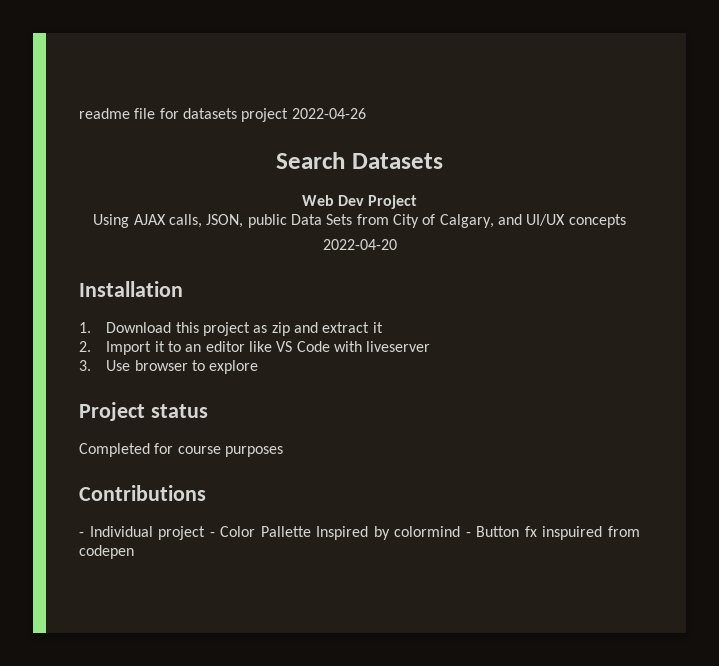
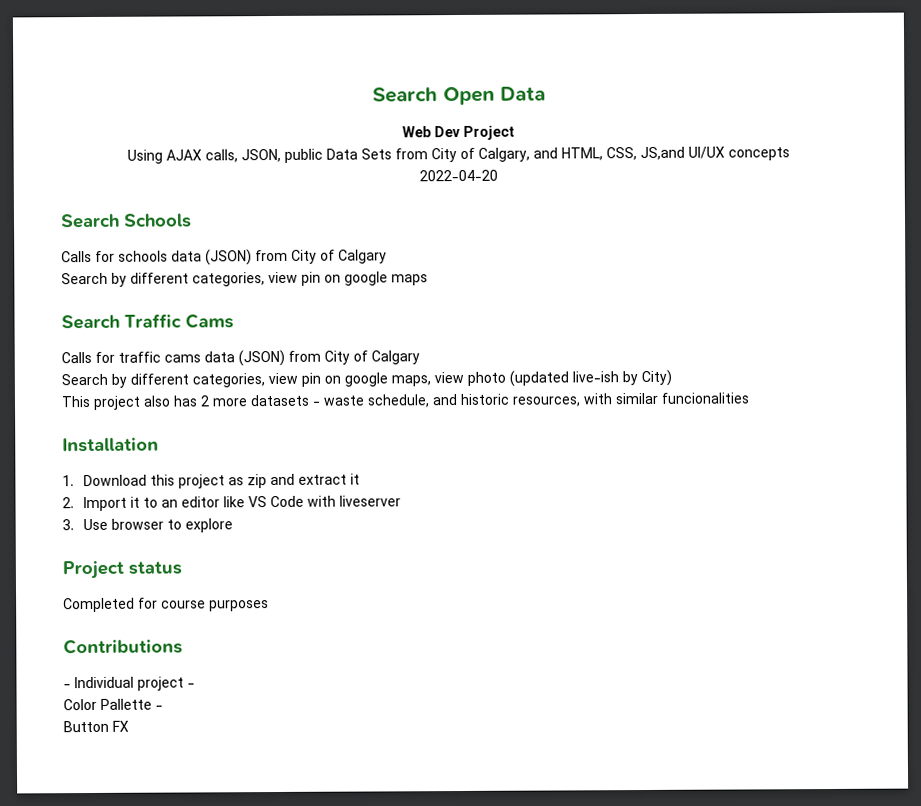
[79,108,366,122] [276,152,443,169] readme file for datasets project 2022-04-26 // Search Datasets -> [371,86,546,106] Search Open Data
(522, 219) none -> [561,146,685,161] HTML, CSS, JS,and
(397, 244) none -> [60,213,192,229] [61,249,387,266] [61,271,428,287] [61,313,234,330] [61,349,420,367] [61,369,672,388] [61,392,750,410] // Search Schools // Calls for schools data (JSON) from City of Calgary // Search by different categories, view pin on google maps // Search Traffic Cams // Calls for traffic cams data (JSON) from City of Calgary // Search by different categories, view pin on google maps, view photo (updated live-ish by City) // This project also has 2 more datasets - waste schedule, and historic resources, with similar funcionalities
(215, 534) none -> (195, 685) //
[316,526,641,540] [79,545,134,559] Inspired by colormind - Button fx inspuired from codepen -> [155,705,163,710] [63,720,129,733] - // Button FX

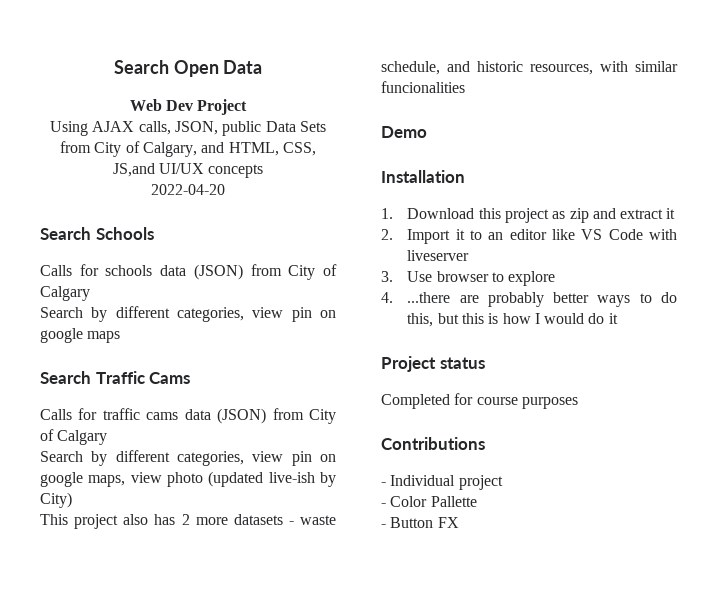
(750, 398) none -> [381,126,427,138] // Demo
(233, 525) none -> [381,292,677,307] [407,313,618,327] // 4. ...there are probably better ways to do this, but this is how I would do it
[187,683,195,688] - // -> [381,503,386,507] // -
[155,705,163,710] - // -> [381,524,386,528] // -

